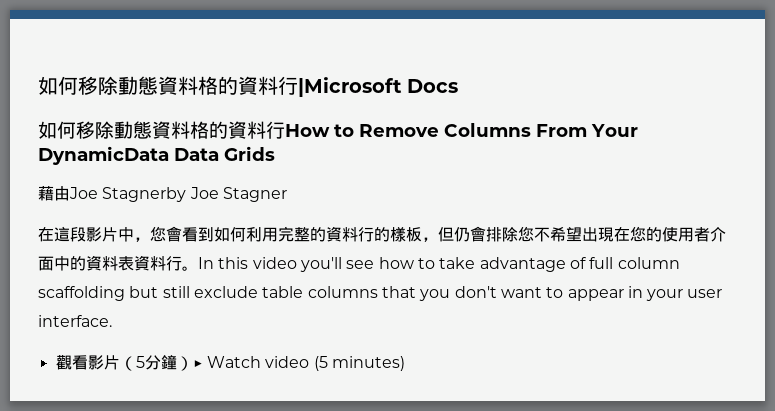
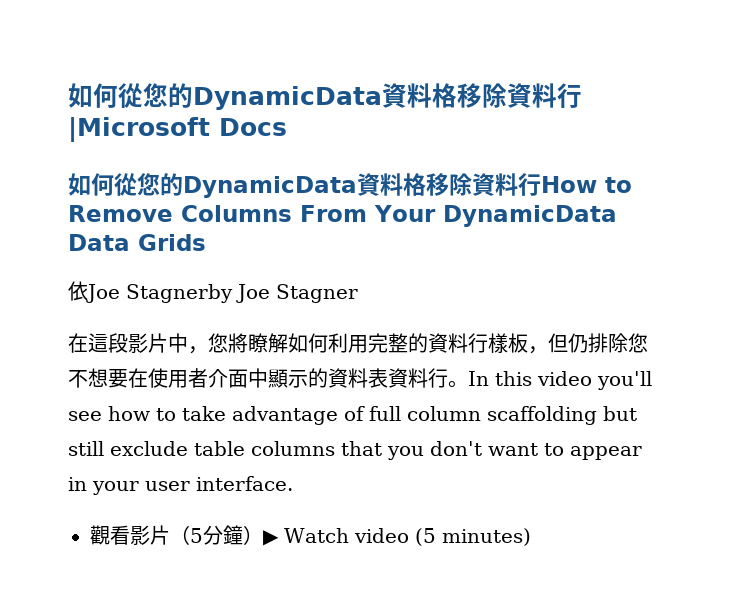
[38,76,238,95] 如何移除動態資料格的 -> [68,83,507,110] 如何從您的DynamicData資料格移除
[76,121,228,139] 移除動態資料格的 -> [114,173,472,198] 從您的DynamicData資料格移除
[38,186,70,201] 藉由 -> [68,281,88,301] 依
[166,226,214,242] 會看到 -> [228,333,288,353] 將瞭解
[374,227,390,242] 的 -> (488, 343) none
[470,226,486,242] 會 -> (588, 343) none
[550,226,662,242] 希望出現在您的 -> [88,368,148,388] 想要在
(70, 263) none -> [268,369,308,388] 顯示

